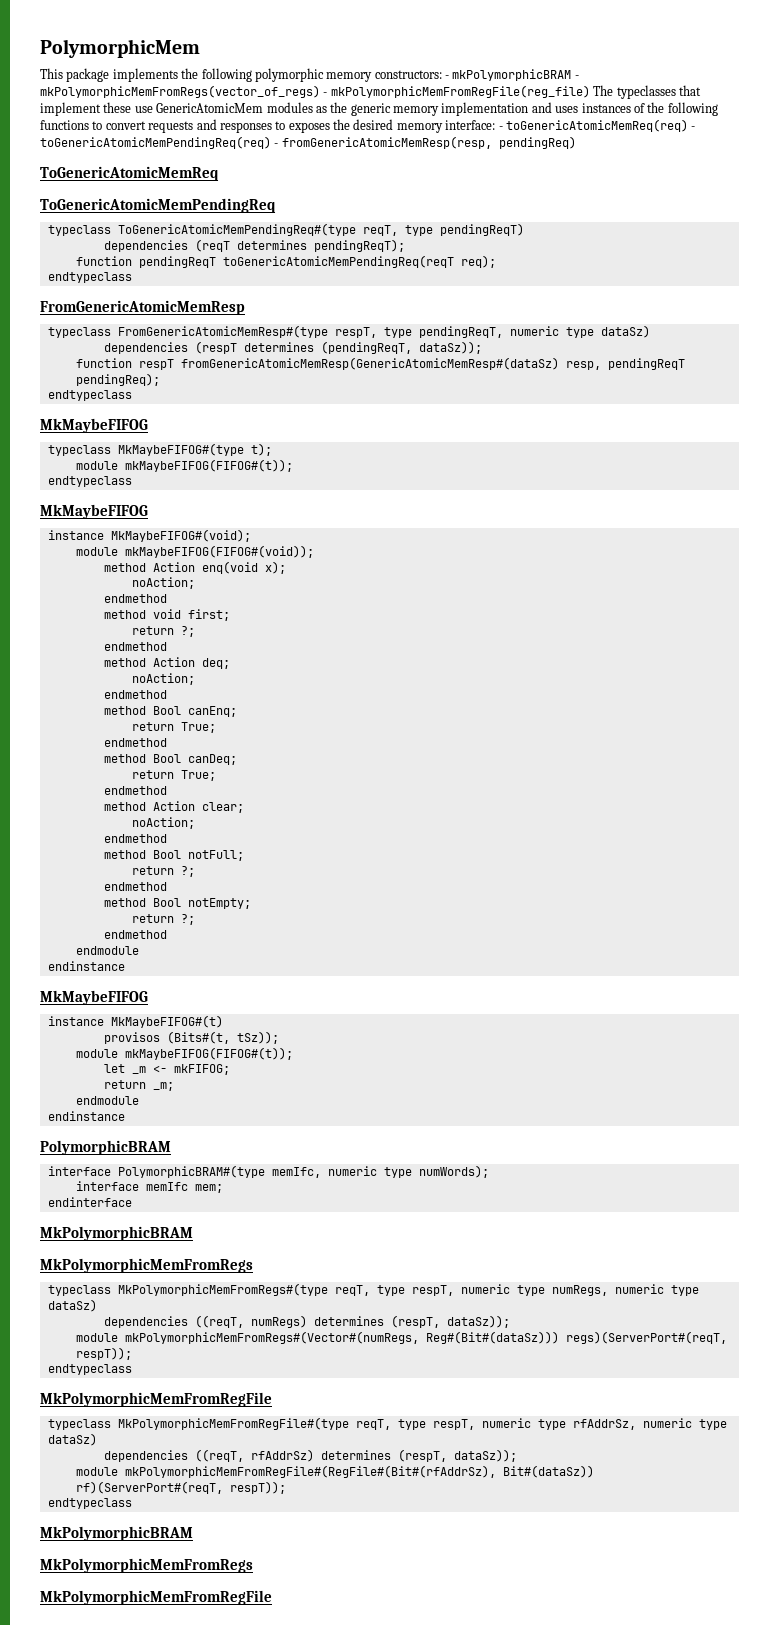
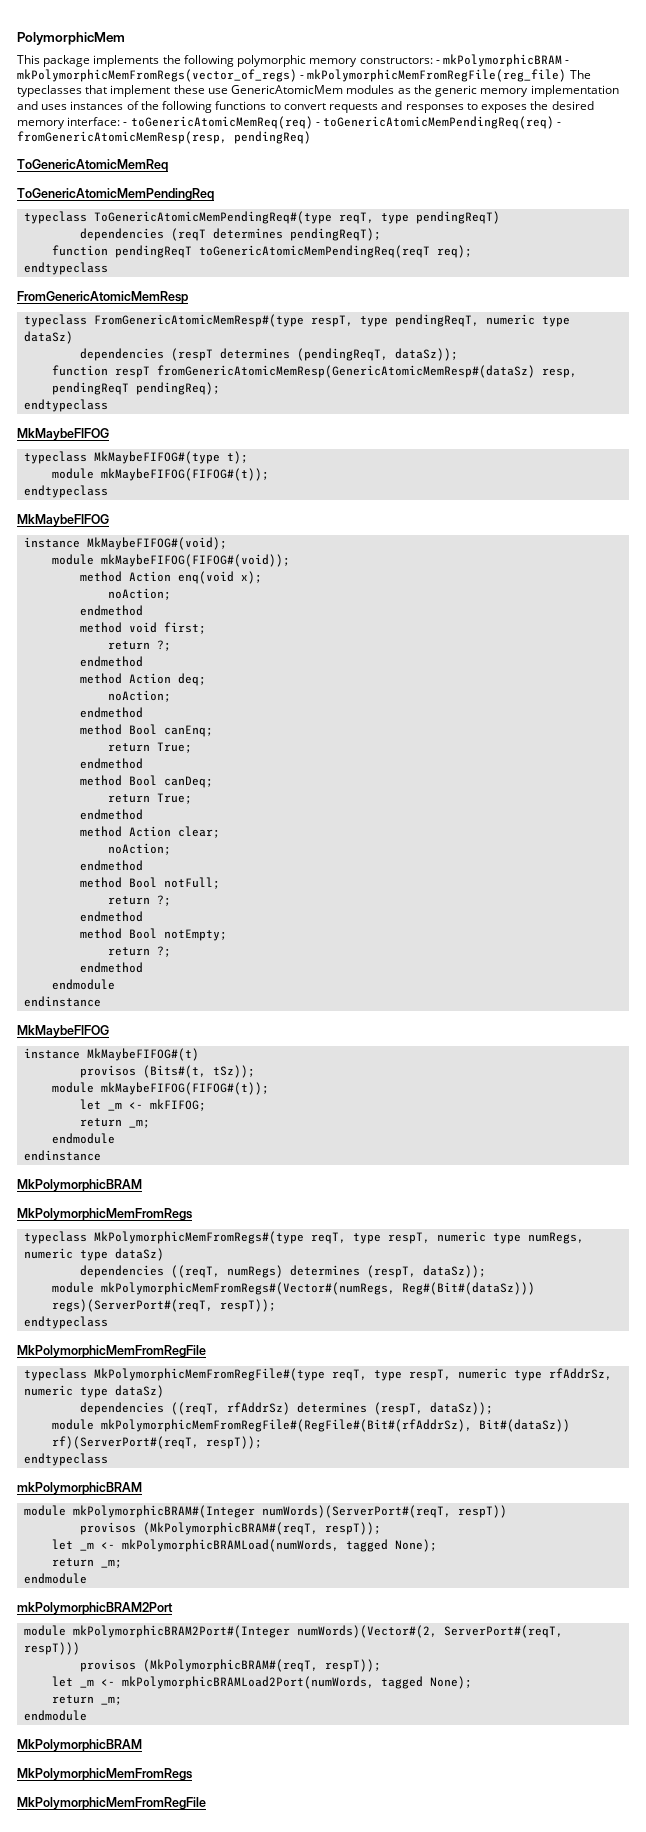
[40,1140,171,1155] [47,1165,489,1178] [75,1181,223,1193] [47,1197,132,1207] // PolymorphicBRAM // interface PolymorphicBRAM#(type memIfc, numeric type numWords); // interface memIfc mem; // endinterface -> (102, 1155) none
(132, 1503) none -> [17,1482,142,1495] [24,1505,508,1518] [80,1522,382,1535] [52,1539,438,1552] [52,1558,123,1568] [24,1573,88,1584] [17,1602,173,1615] [24,1625,564,1638] [24,1642,81,1655] [80,1659,382,1672] [52,1676,473,1689] [52,1695,123,1705] [24,1710,88,1721] // mkPolymorphicBRAM // module mkPolymorphicBRAM#(Integer numWords)(ServerPort#(reqT, respT)) // provisos (MkPolymorphicBRAM#(reqT, respT)); // let _m <- mkPolymorphicBRAMLoad(numWords, tagged None); // return _m; // endmodule // mkPolymorphicBRAM2Port // module mkPolymorphicBRAM2Port#(Integer numWords)(Vector#(2, ServerPort#(reqT, respT))) // provisos (MkPolymorphicBRAM#(reqT, respT)); // let _m <- mkPolymorphicBRAMLoad2Port(numWords, tagged None); // return _m; // endmodule

